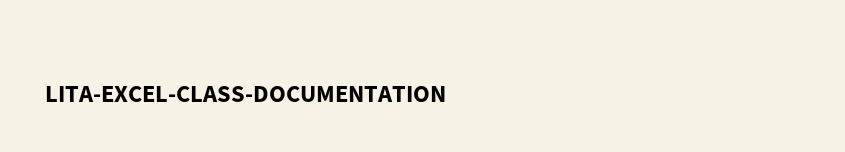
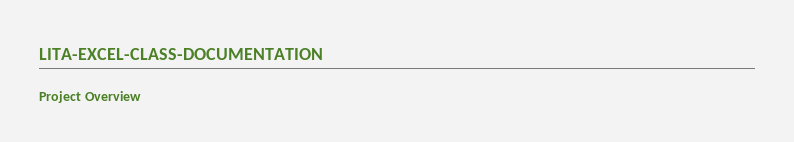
(446, 94) none -> [39,91,141,103] // Project Overview

